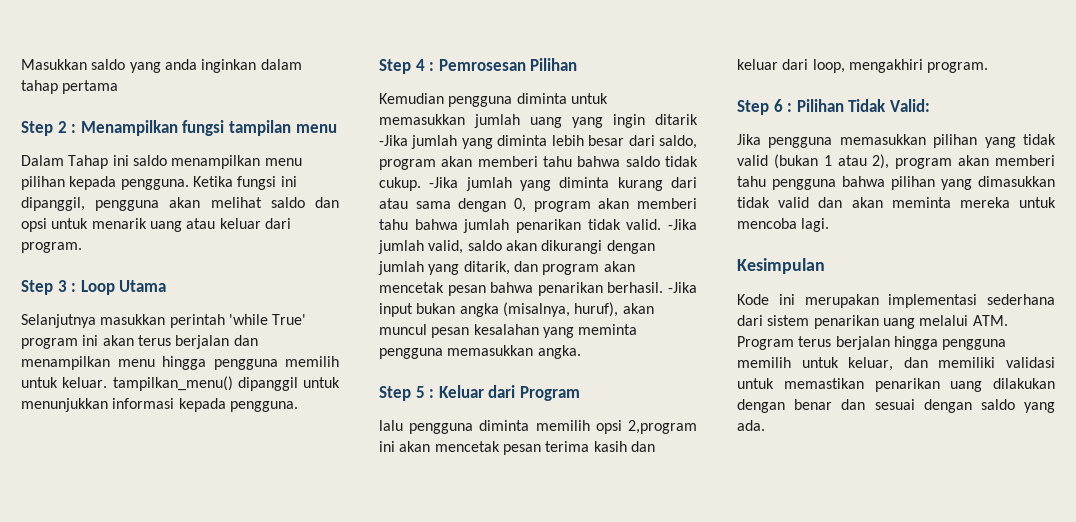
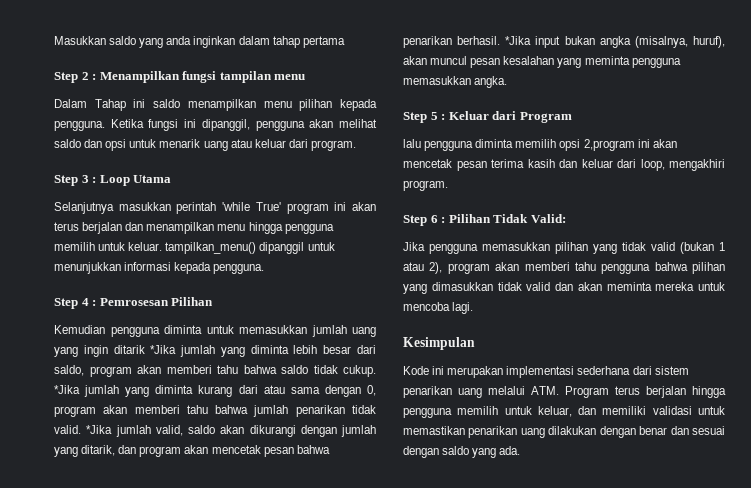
[379,135,408,146] -Jika -> [150,345,177,354] *Jika
[429,177,459,188] -Jika -> [54,385,80,394] *Jika
[668,219,697,230] -Jika -> [86,425,113,434] *Jika
[668,282,697,293] -Jika -> [505,36,532,45] *Jika

